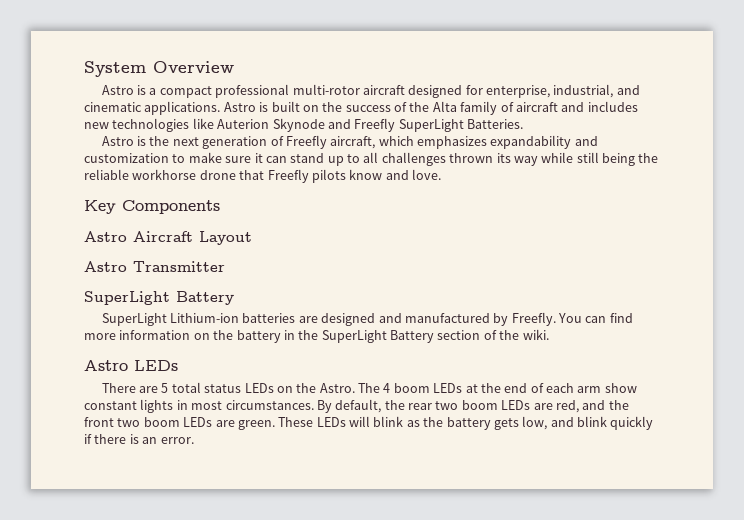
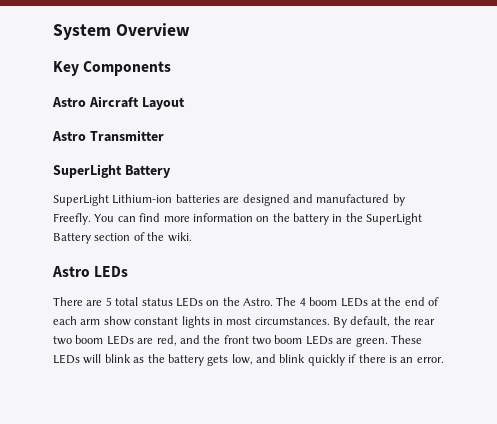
[101,84,640,98] [84,101,638,115] [84,118,523,132] [101,135,598,149] [84,152,659,166] [84,169,441,183] // Astro is a compact professional multi-rotor aircraft designed for enterprise, industrial, and cinematic applications. Astro is built on the success of the Alta family of aircraft and includes new technologies like Auterion Skynode and Freefly SuperLight Batteries. // Astro is the next generation of Freefly aircraft, which emphasizes expandability and customization to make sure it can stand up to all challenges thrown its way while still being the reliable workhorse drone that Freefly pilots know and love. -> (190, 29) none

